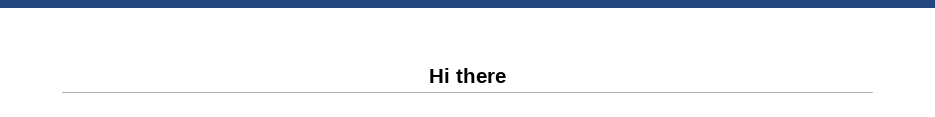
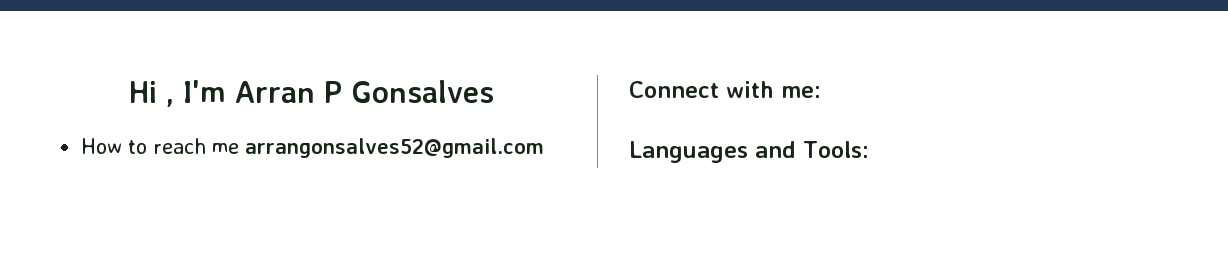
[456,68,506,83] there -> [165,80,494,107] [81,138,545,158] [629,81,821,98] [629,141,869,163] , I'm Arran P Gonsalves // How to reach me arrangonsalves52@gmail.com // Connect with me: // Languages and Tools:

